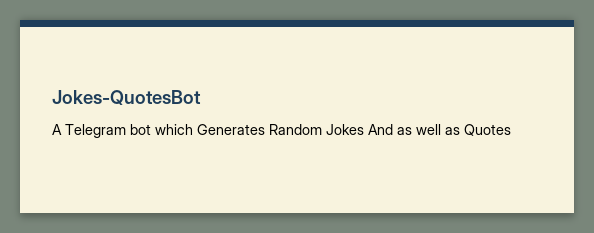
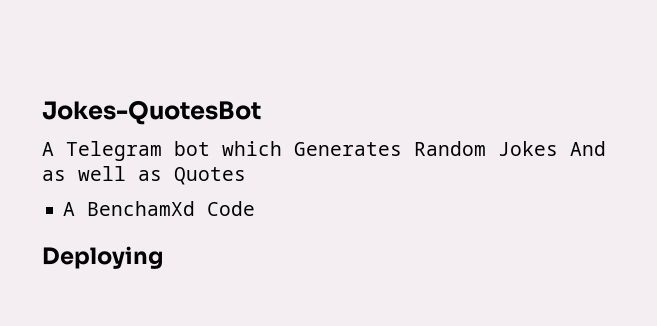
(511, 130) none -> [63,201,256,216] [42,246,163,269] // A BenchamXd Code // Deploying

